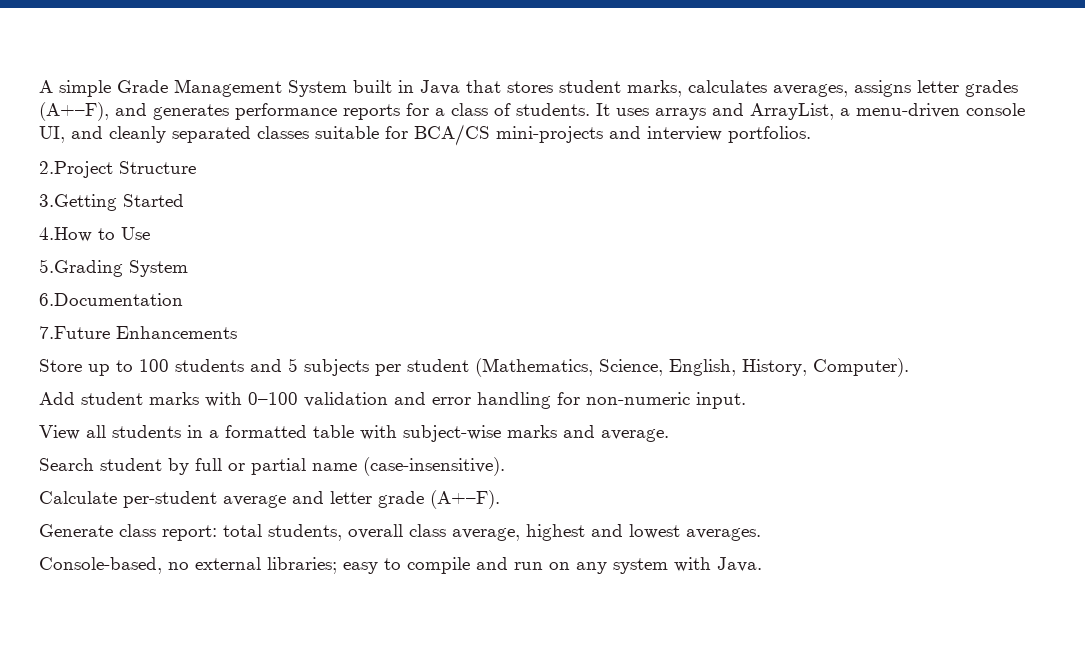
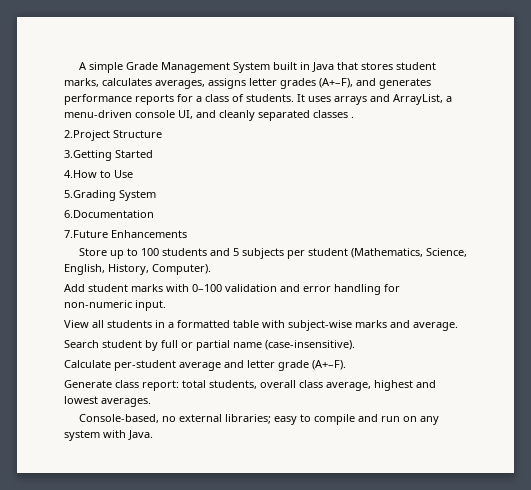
[315,124,811,146] suitable for BCA/CS mini-projects and interview portfolios. -> [351,116,354,118] .

